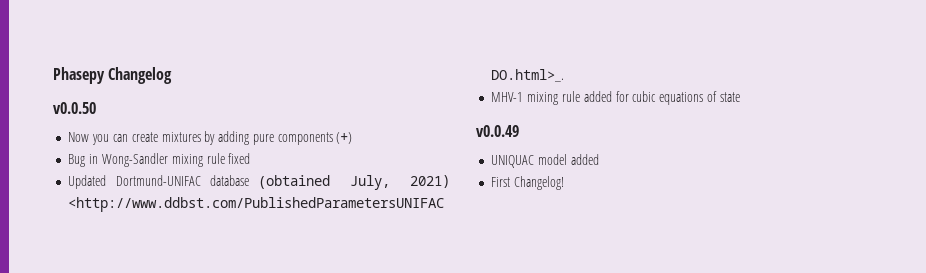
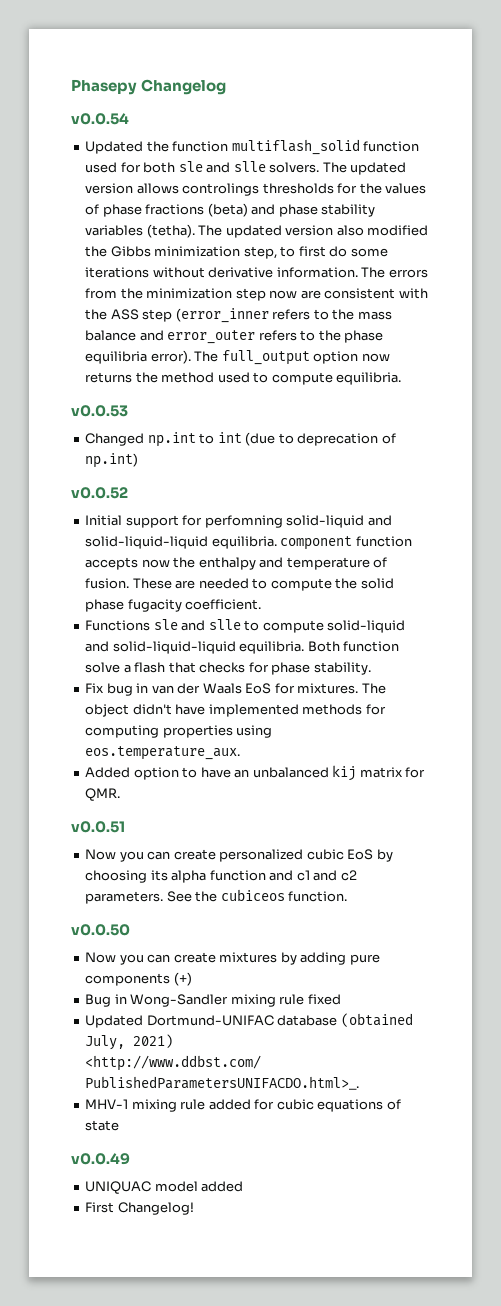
(173, 75) none -> [71,113,129,125] [85,139,420,155] [85,161,407,175] [85,183,427,196] [85,203,376,217] [85,224,429,238] [85,246,388,259] [85,267,428,278] [85,288,428,301] [85,308,392,323] [85,330,384,344] [85,350,390,365] [85,372,402,385] [71,405,128,417] [85,432,396,447] [85,453,139,468] [71,487,128,499] [85,515,392,528] [85,536,412,550] [85,557,388,570] [85,578,394,591] [85,599,262,612] [85,619,406,633] [85,641,400,654] [85,662,371,675] [85,683,386,696] [85,704,386,717] [85,725,273,738] [85,746,241,760] [85,765,426,781] [85,788,121,801] [71,821,125,833] [85,849,393,862] [85,870,357,883] [85,889,348,904] // v0.0.54 // Updated the function multiflash_solid function used for both sle and slle solvers. The updated version allows controlings thresholds for the values of phase fractions (beta) and phase stability variables (tetha). The updated version also modified the Gibbs minimization step, to first do some iterations without derivative information. The errors from the minimization step now are consistent with the ASS step (error_inner refers to the mass balance and error_outer refers to the phase equilibria error). The full_output option now returns the method used to compute equilibria. // v0.0.53 // Changed np.int to int (due to deprecation of np.int) // v0.0.52 // Initial support for perfomning solid-liquid and solid-liquid-liquid equilibria. component function accepts now the enthalpy and temperature of fusion. These are needed to compute the solid phase fugacity coefficient. // Functions sle and slle to compute solid-liquid and solid-liquid-liquid equilibria. Both function solve a flash that checks for phase stability. // Fix bug in van der Waals EoS for mixtures. The object didn't have implemented methods for computing properties using eos.temperature_aux. // Added option to have an unbalanced kij matrix for QMR. // v0.0.51 // Now you can create personalized cubic EoS by choosing its alpha function and c1 and c2 parameters. See the cubiceos function.

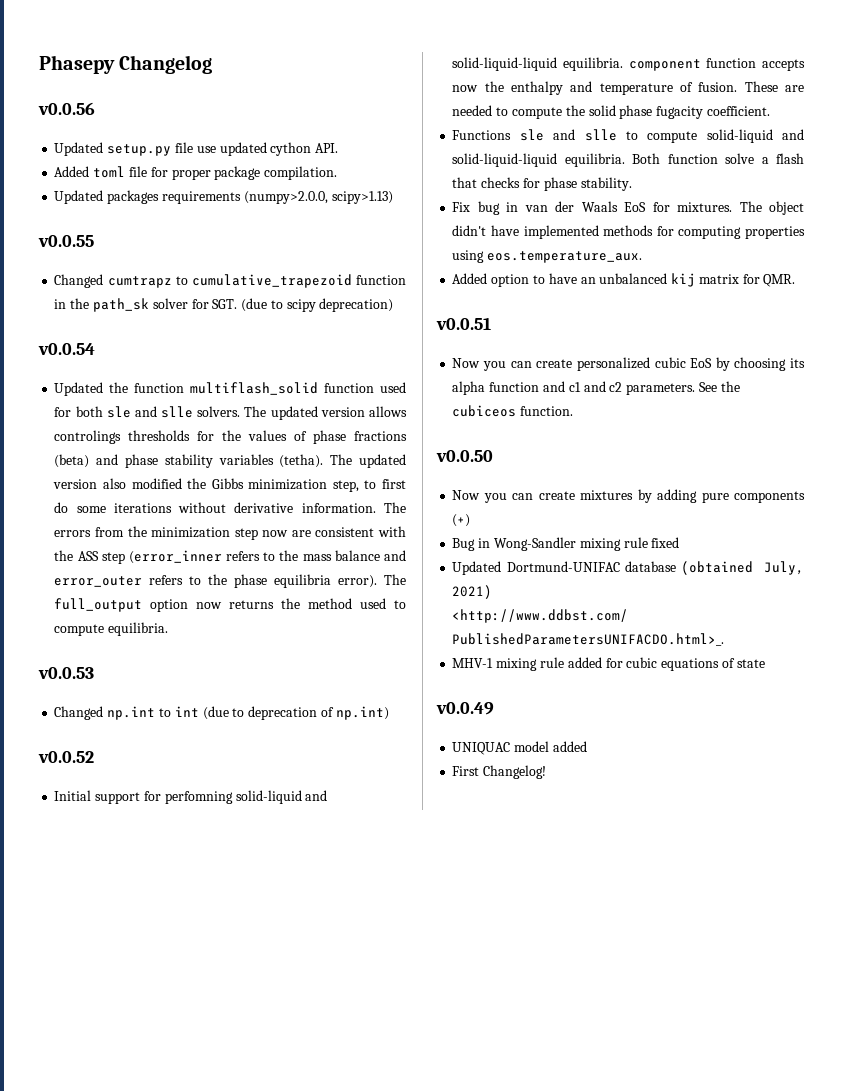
(227, 87) none -> [38,102,95,115] [54,142,339,156] [54,166,338,180] [54,190,393,204] [38,235,94,247] [54,274,406,288] [54,298,394,312] // v0.0.56 // Updated setup.py file use updated cython API. // Added toml file for proper package compilation. // Updated packages requirements (numpy>2.0.0, scipy>1.13) // v0.0.55 // Changed cumtrapz to cumulative_trapezoid function in the path_sk solver for SGT. (due to scipy deprecation)

